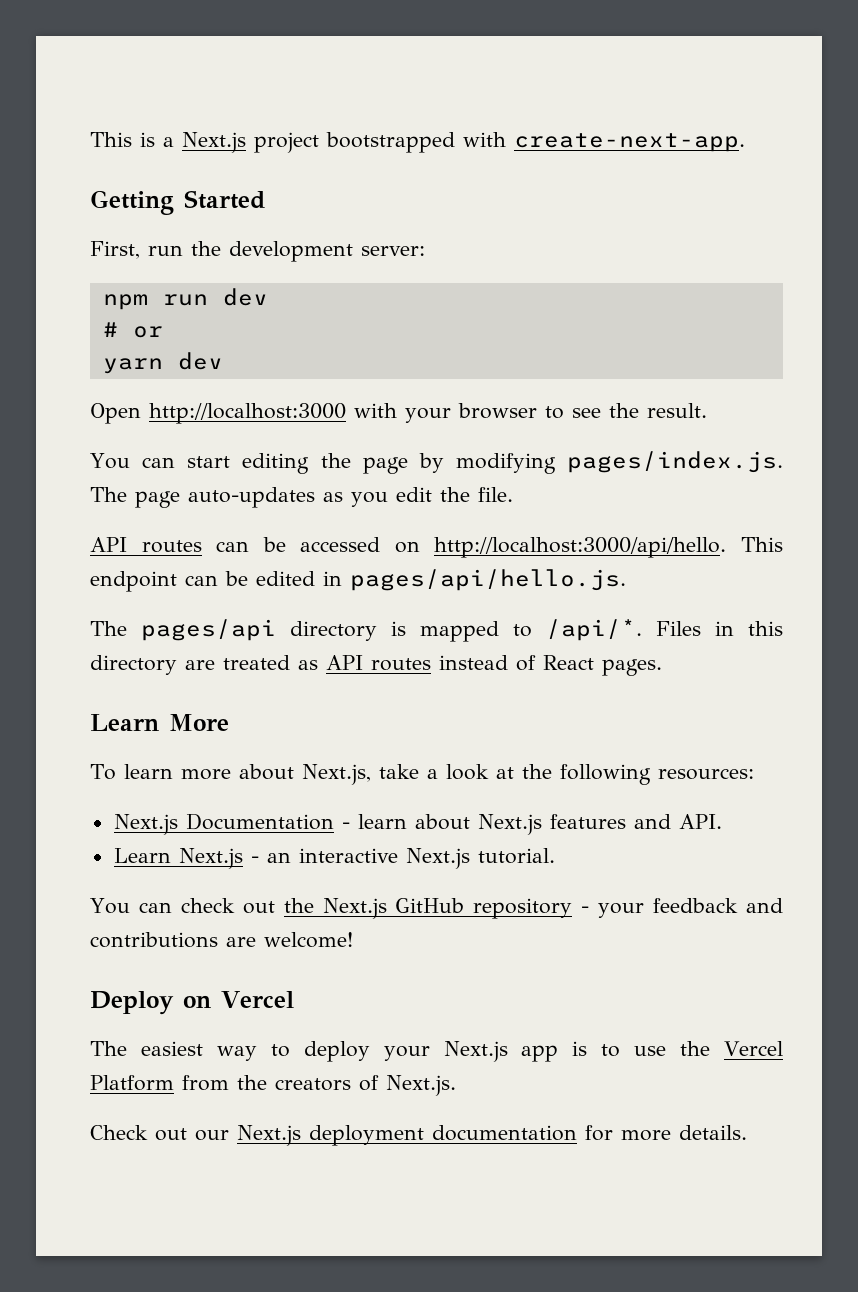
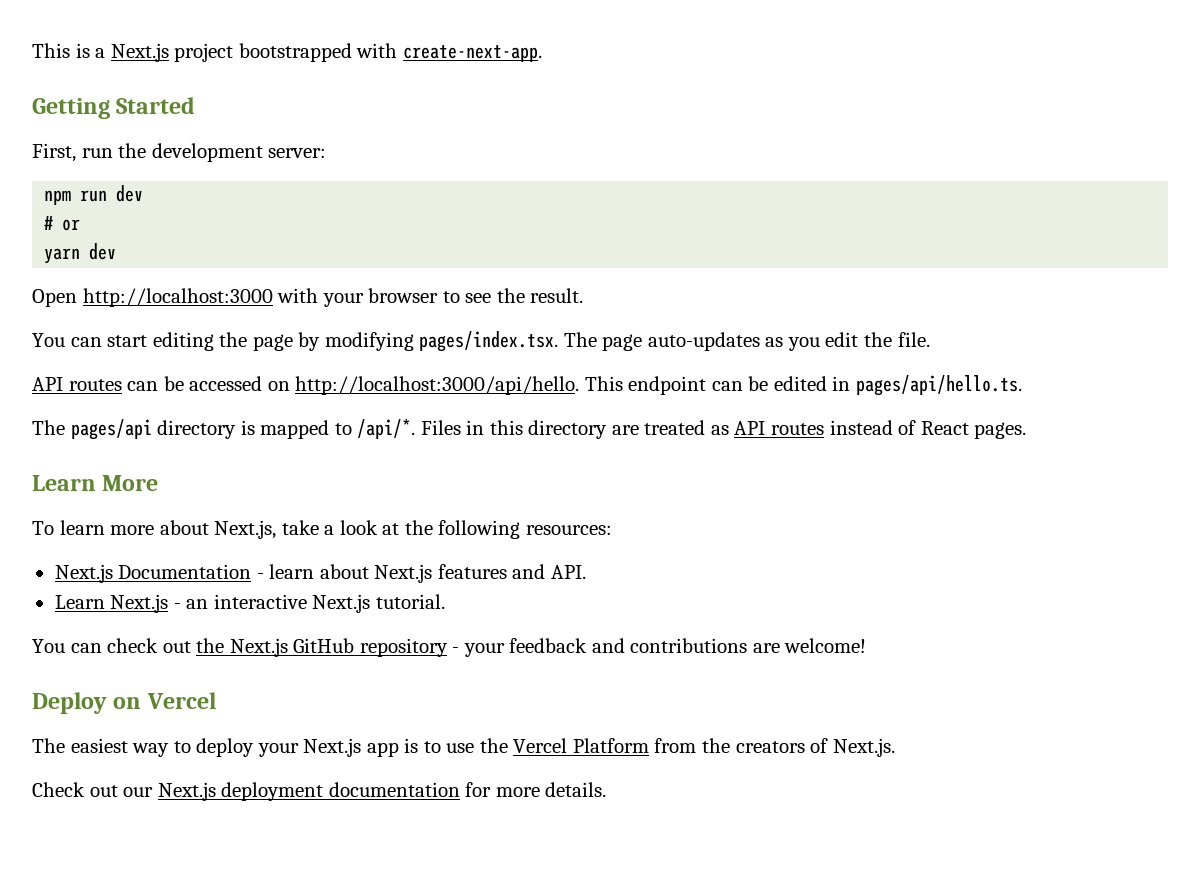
[567,451,783,473] pages/index.js. -> [419,331,559,352] pages/index.tsx.
[350,569,626,591] pages/api/hello.js. -> [855,375,1022,396] pages/api/hello.ts.

